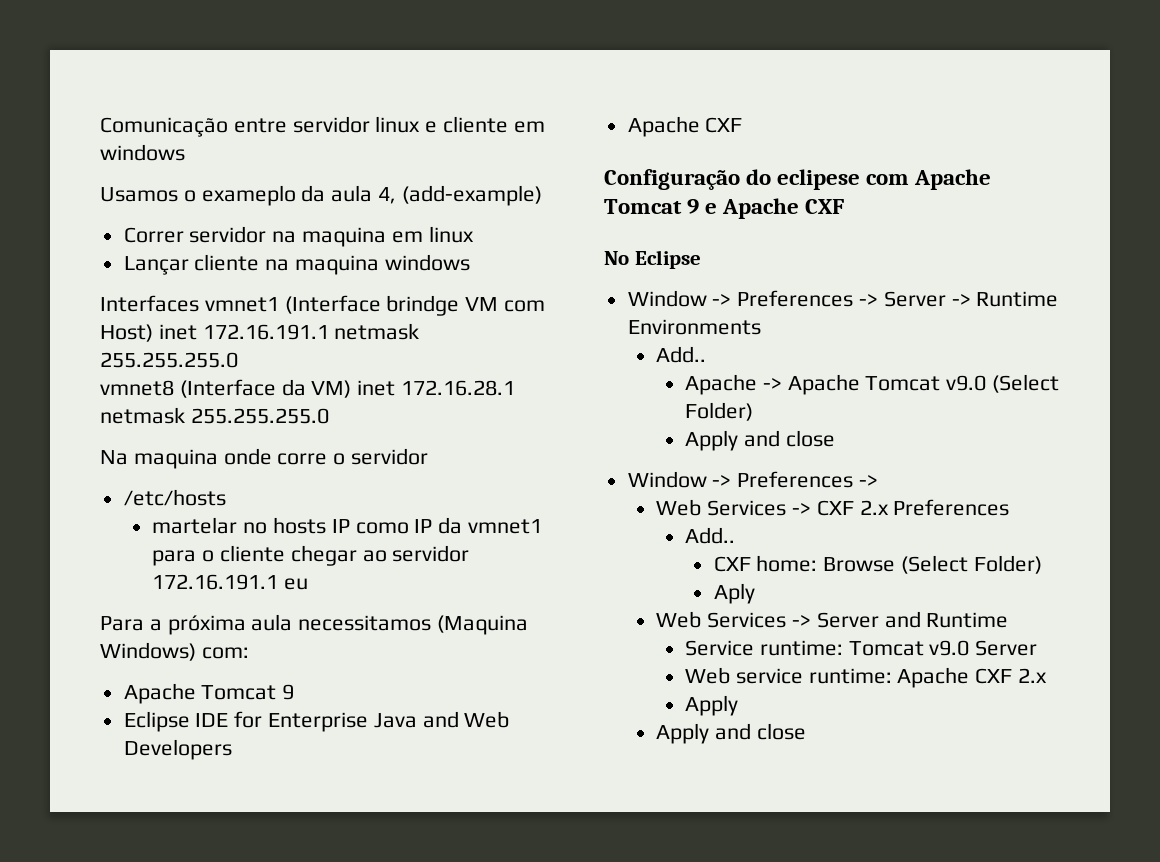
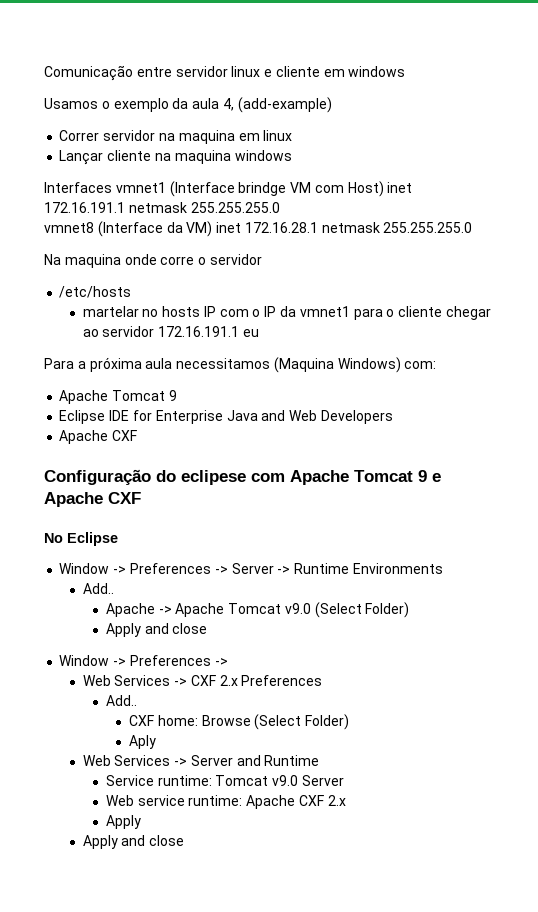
[201,185,296,206] exameplo -> [113,98,169,112] exemplo
[355,522,409,534] como -> [219,309,261,317] com o

